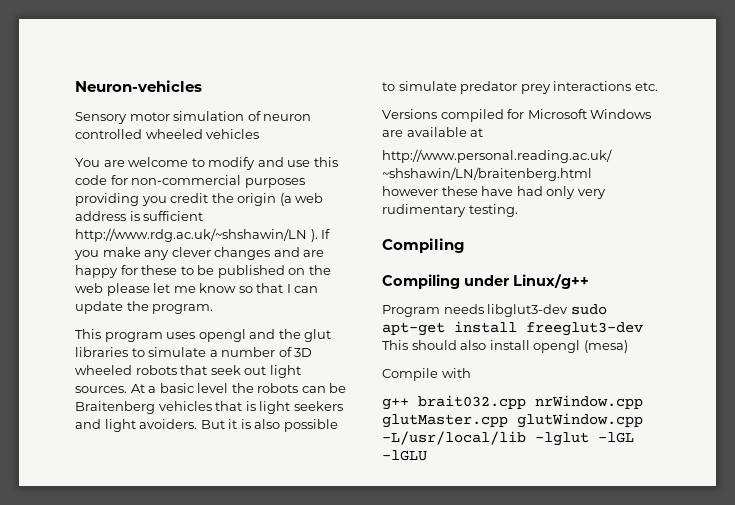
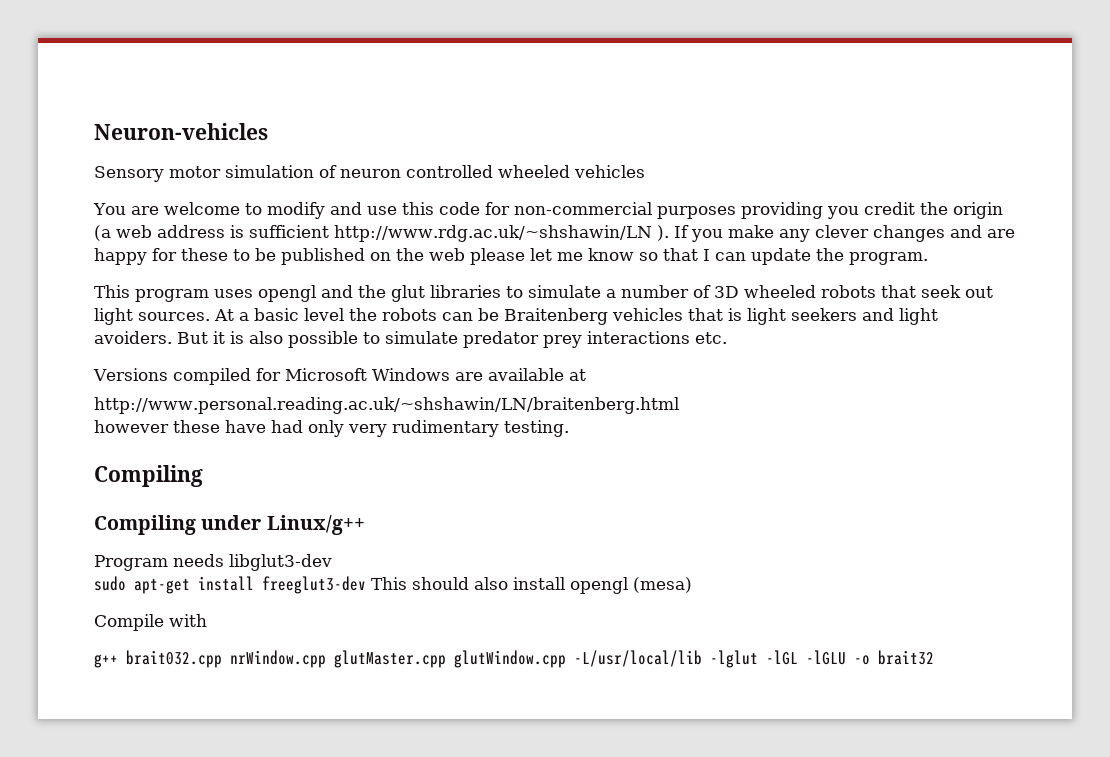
(569, 310) none -> (332, 562) //
(427, 455) none -> [854,650,934,665] -o brait32

